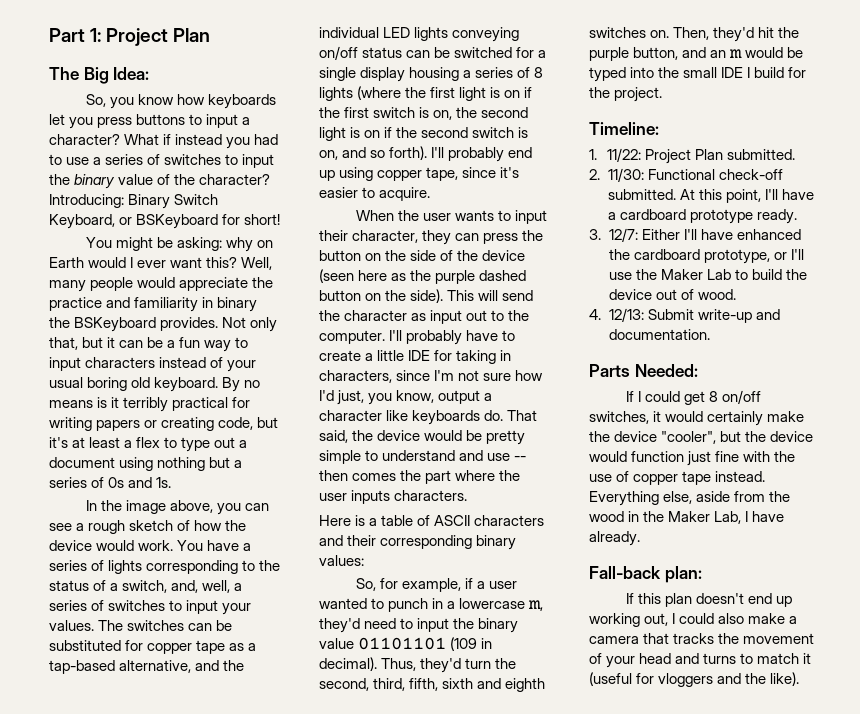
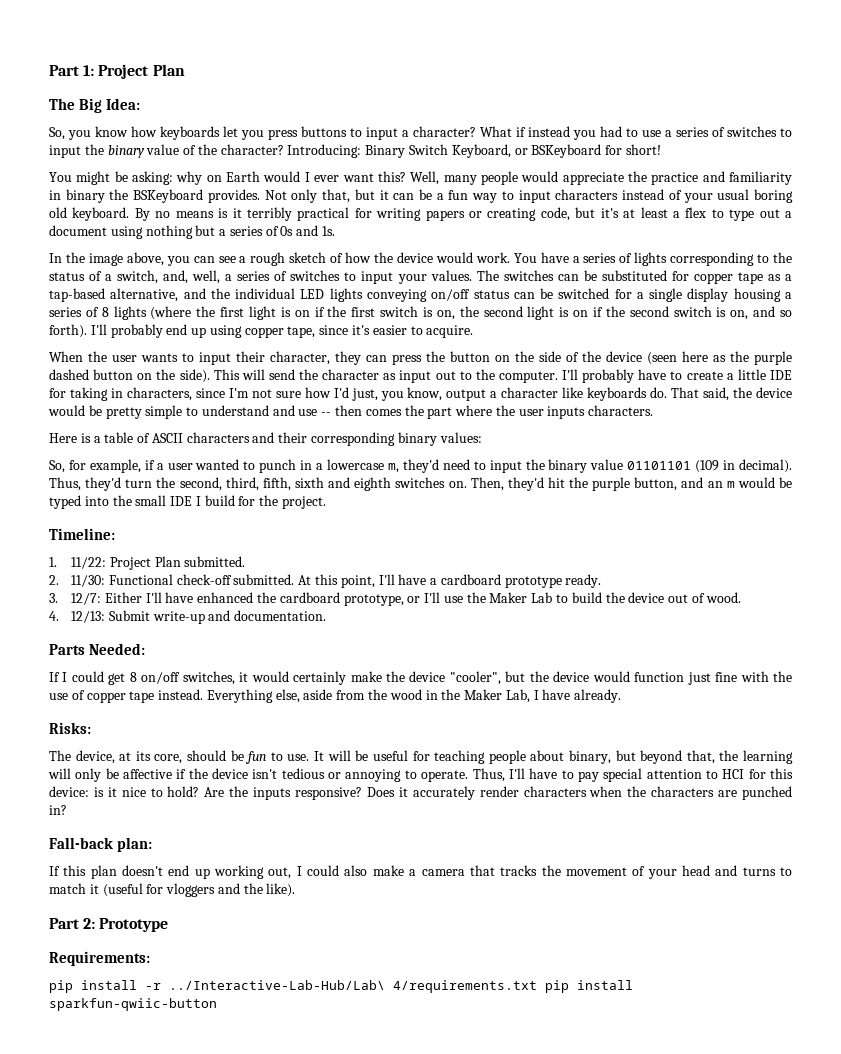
(640, 538) none -> [49,722,91,734] [49,750,793,764] [48,768,793,782] [49,786,793,800] [49,805,67,815] // Risks: // The device, at its core, should be fun to use. It will be useful for teaching people about binary, but beyond that, the learning will only be affective if the device isn't tedious or annoying to operate. Thus, I'll have to pay special attention to HCI for this device: is it nice to hold? Are the inputs responsive? Does it accurately render characters when the characters are punched in?
(800, 679) none -> [49,918,169,932] [49,951,150,966] [49,980,633,993] [49,998,217,1011] // Part 2: Prototype // Requirements: // pip install -r ../Interactive-Lab-Hub/Lab\ 4/requirements.txt pip install sparkfun-qwiic-button

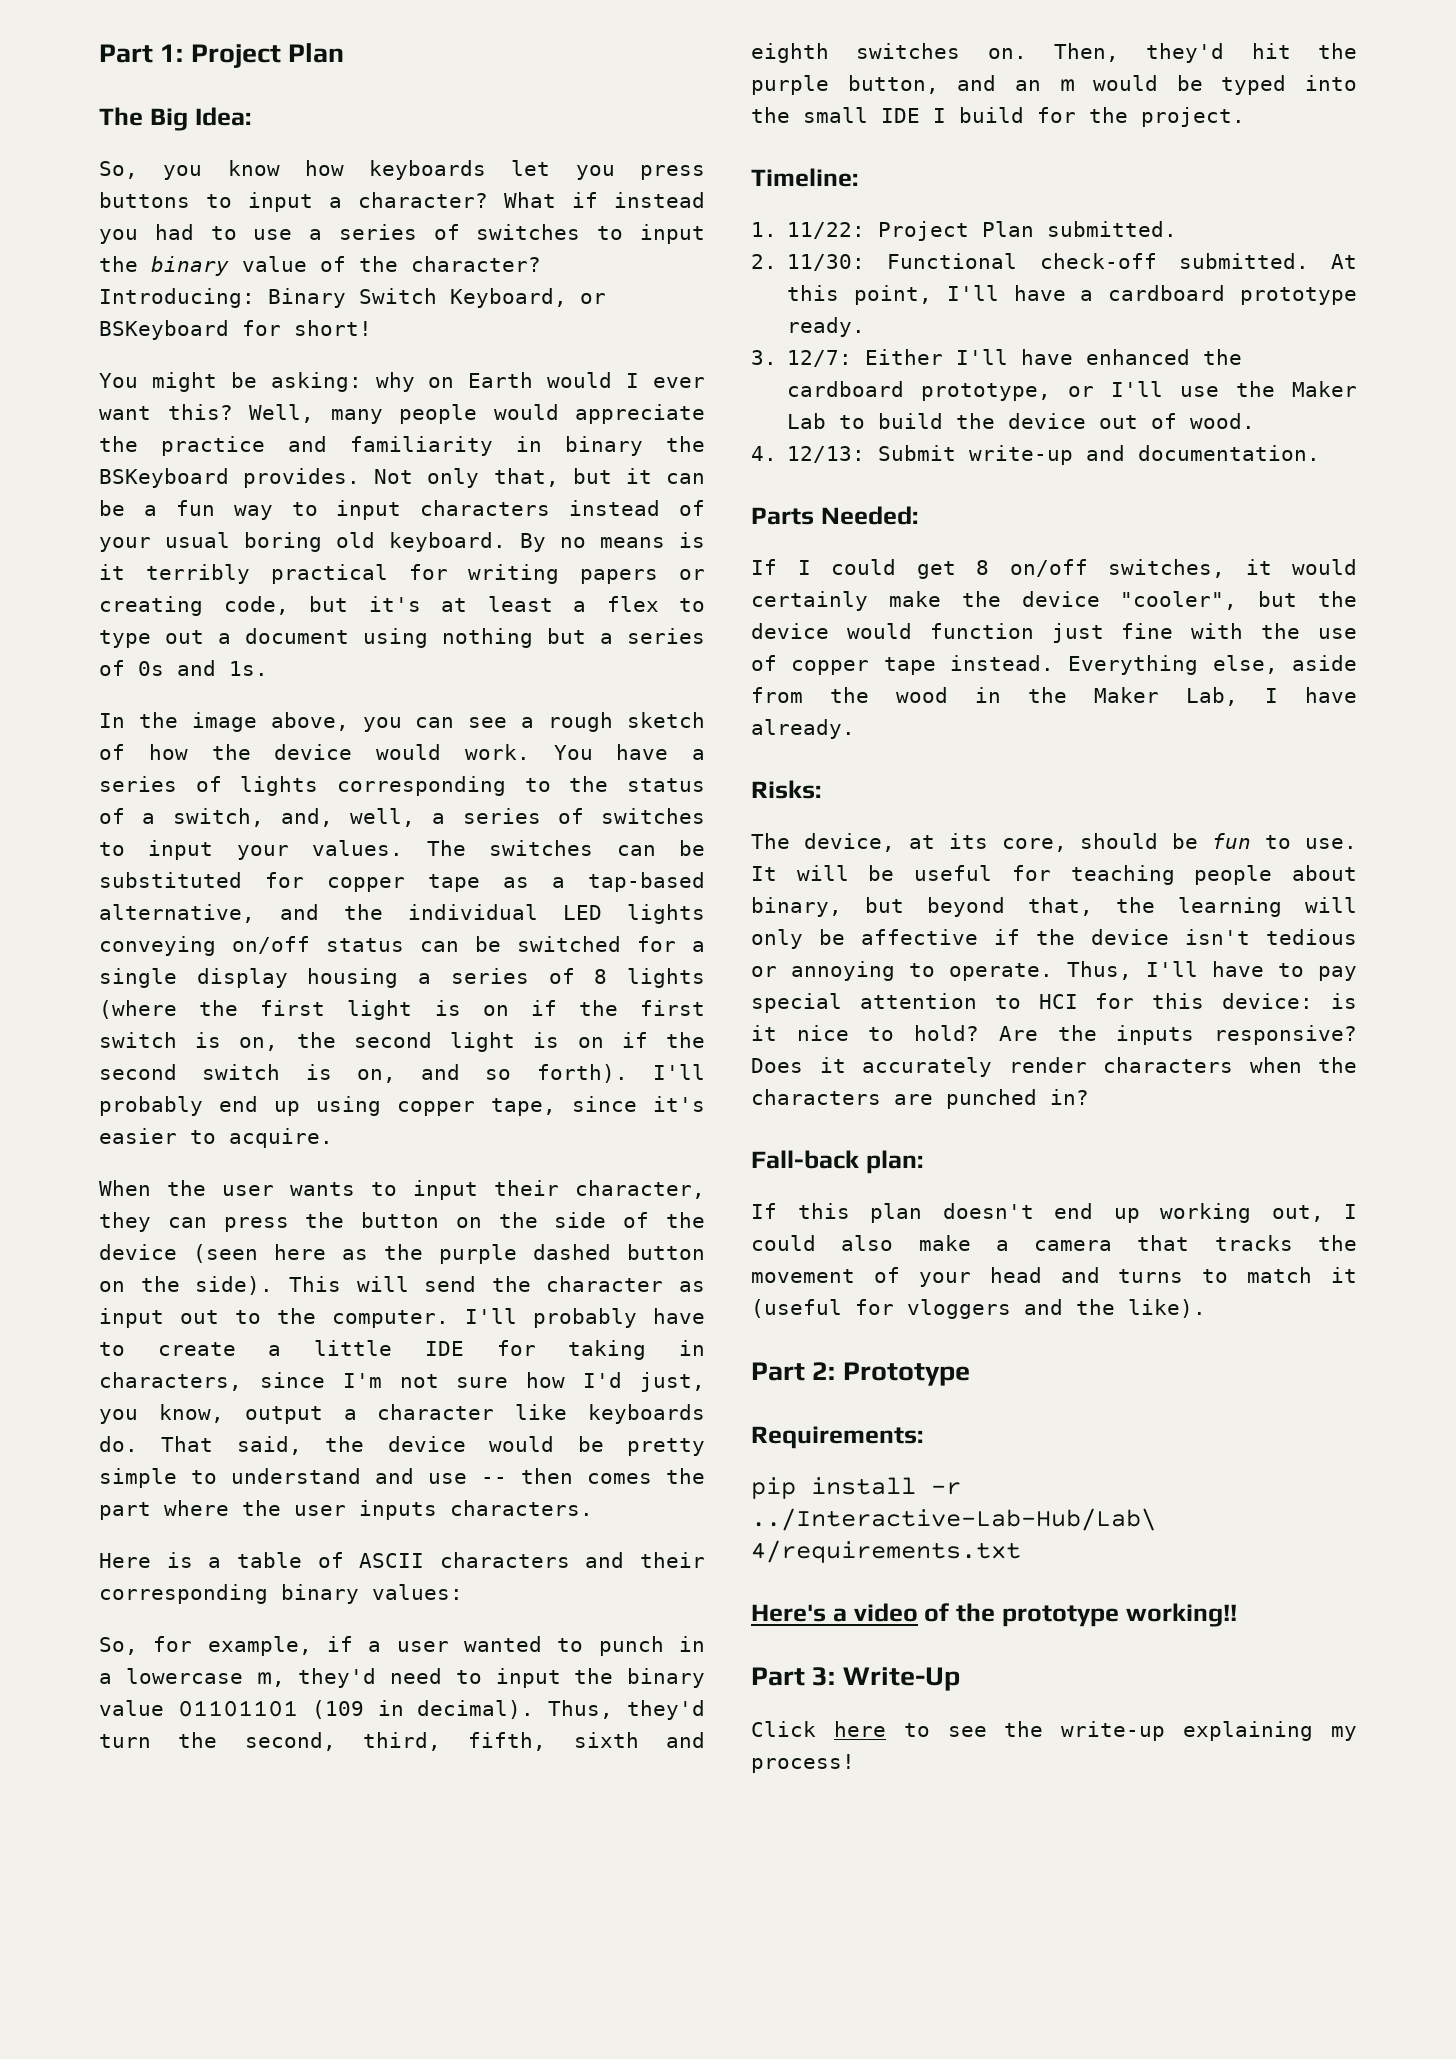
[545,980,633,993] [49,998,217,1011] pip install sparkfun-qwiic-button -> [751,1603,1237,1627] [751,1667,960,1691] [751,1721,1357,1741] [751,1754,855,1773] // Here's a video of the prototype working!! // Part 3: Write-Up // Click here to see the write-up explaining my process!

